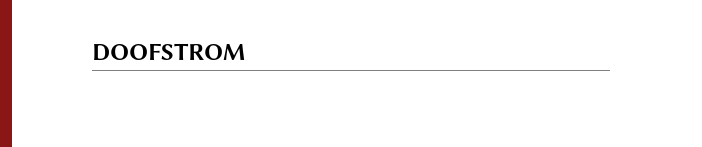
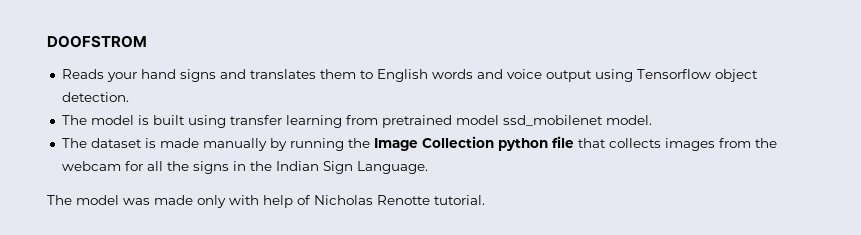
(245, 52) none -> [61,69,758,82] [61,92,129,102] [61,115,652,128] [61,136,777,151] [61,161,428,174] [47,195,485,208] // Reads your hand signs and translates them to English words and voice output using Tensorflow object detection. // The model is built using transfer learning from pretrained model ssd_mobilenet model. // The dataset is made manually by running the Image Collection python file that collects images from the webcam for all the signs in the Indian Sign Language. // The model was made only with help of Nicholas Renotte tutorial.

